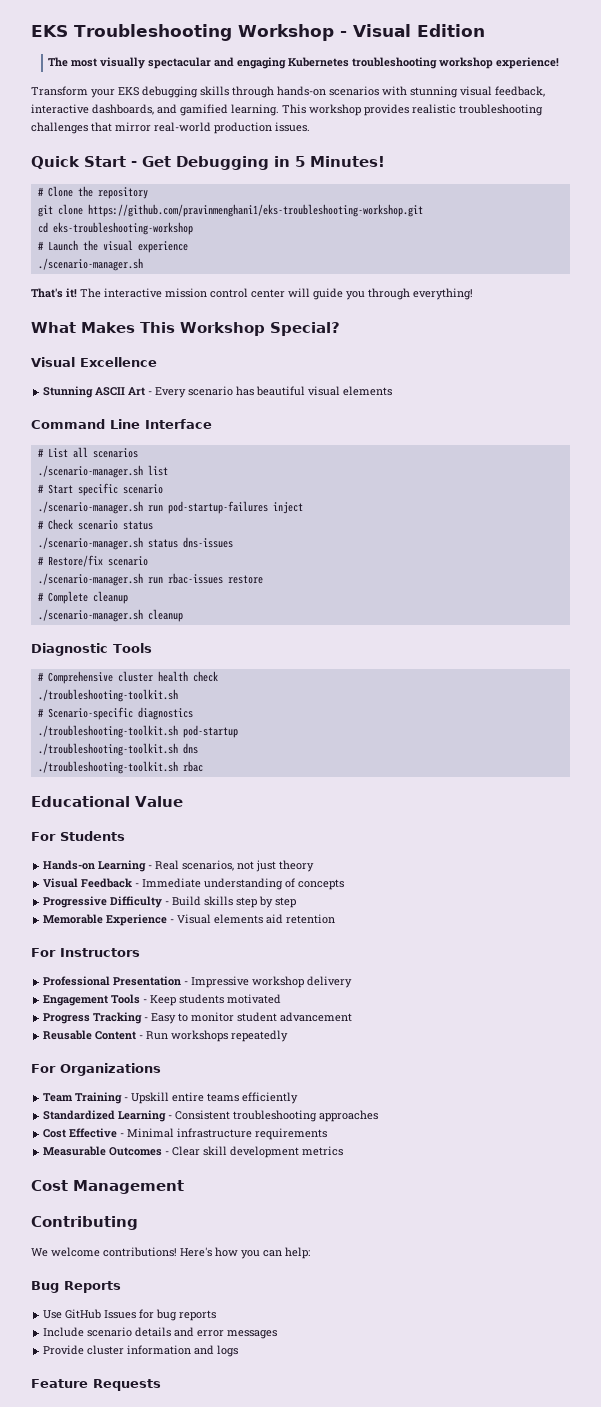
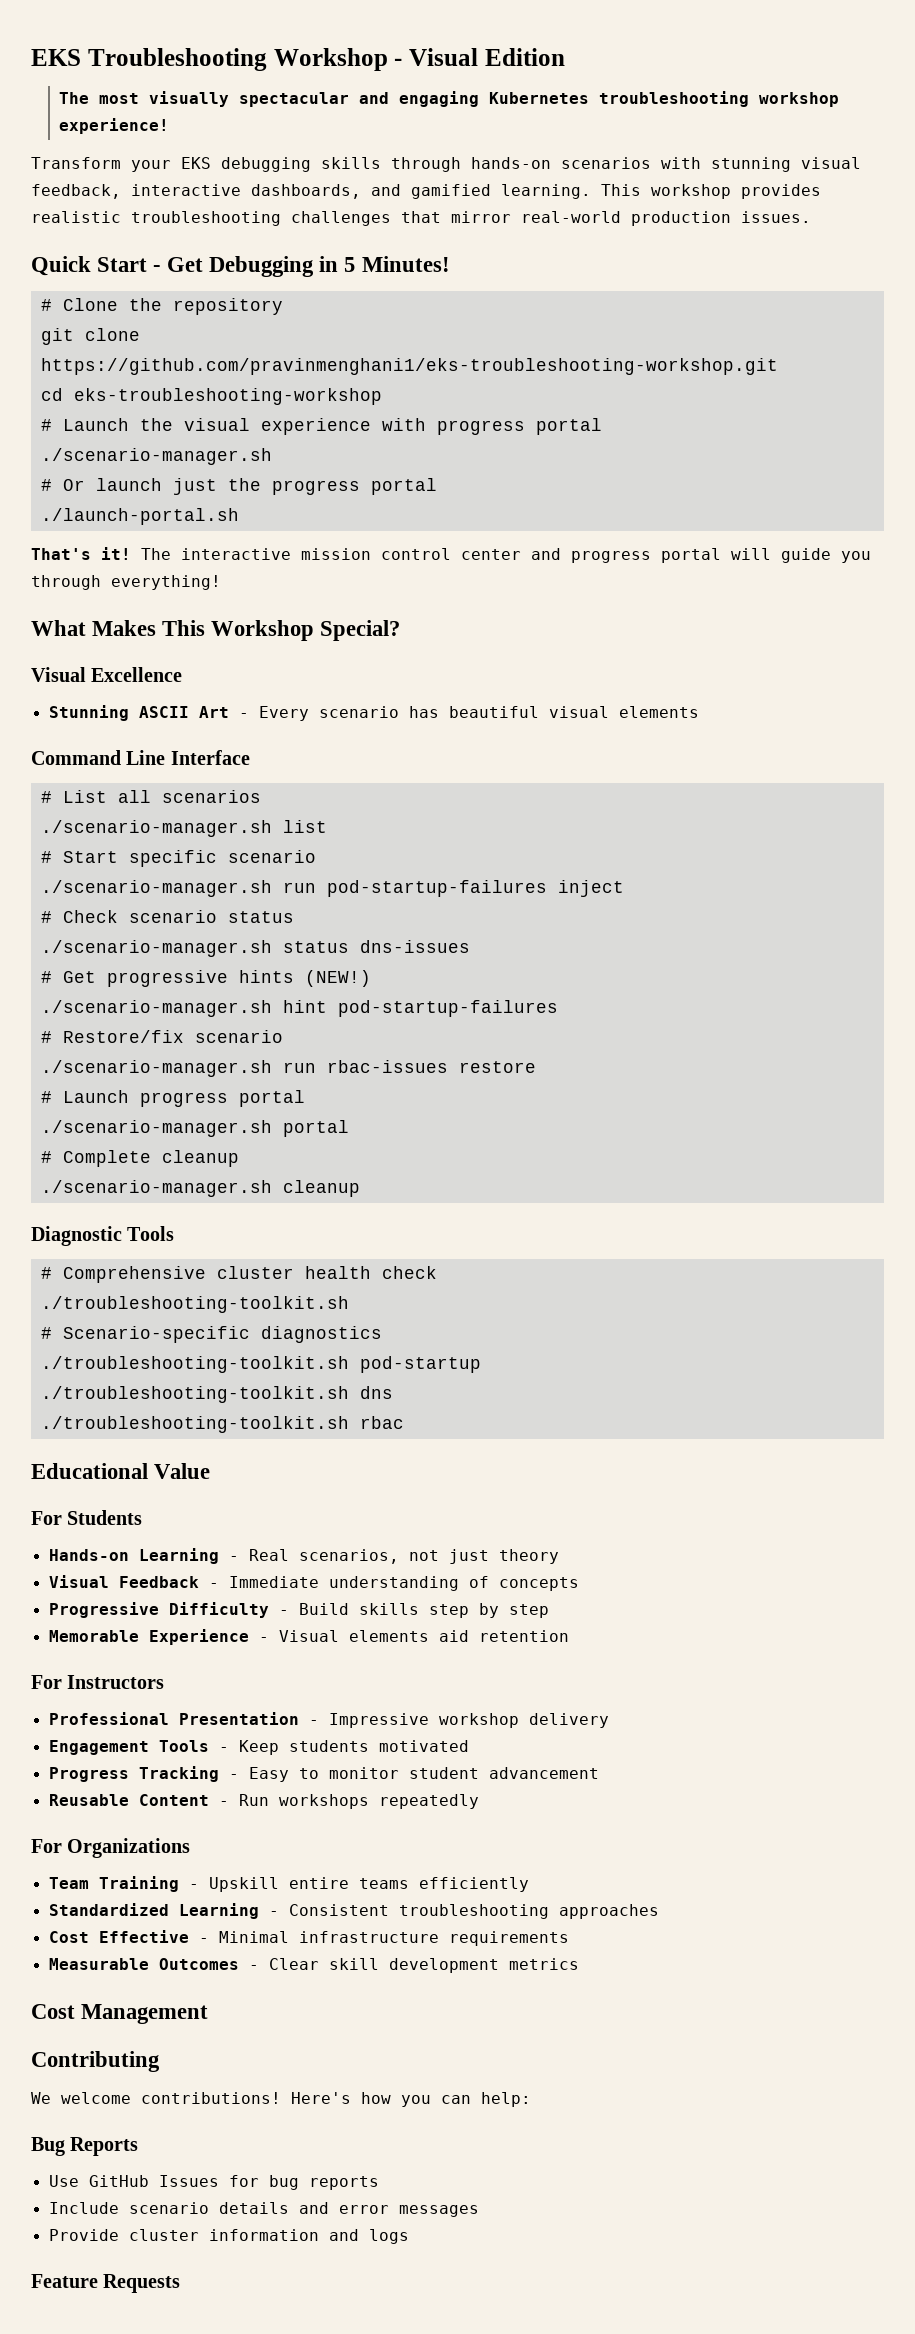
[37,258,143,271] // ./scenario-manager.sh -> [381,418,602,435] [40,448,272,465] [40,478,437,495] [40,508,239,525] with progress portal // ./scenario-manager.sh // # Or launch just the progress portal // ./launch-portal.sh
(285, 293) none -> [531,548,721,563] and progress portal
(233, 542) none -> [40,970,371,987] [40,1000,558,1017] // # Get progressive hints (NEW!) // ./scenario-manager.sh hint pod-startup-failures
(263, 579) none -> [40,1090,305,1107] [40,1120,349,1137] // # Launch progress portal // ./scenario-manager.sh portal

